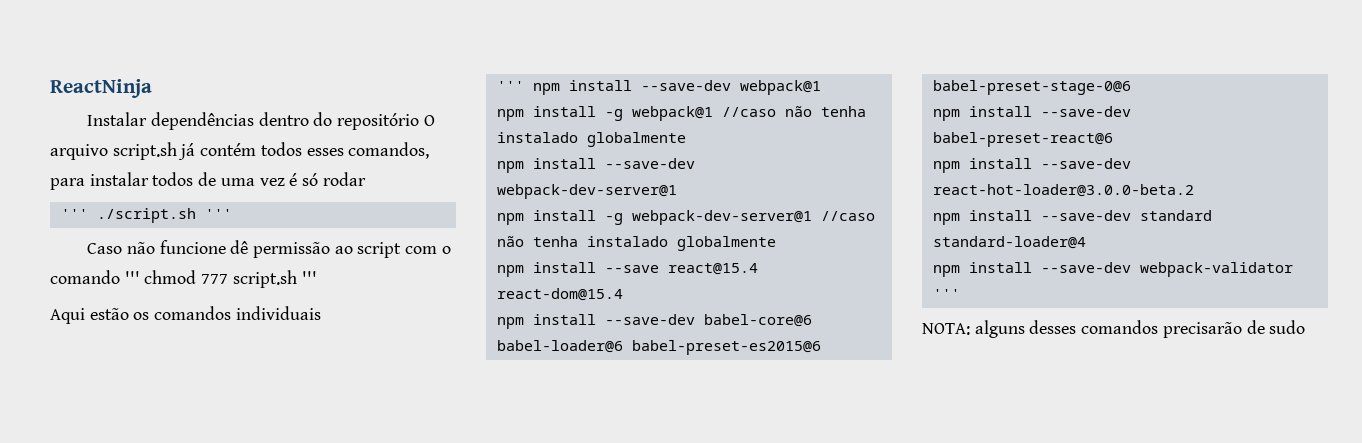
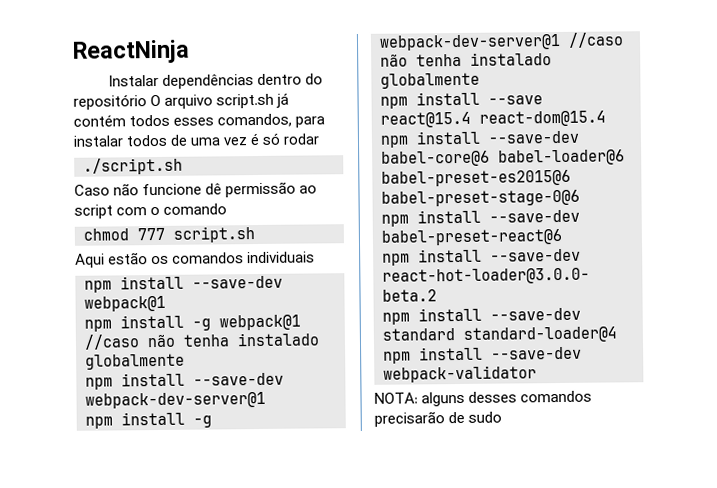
[60,209,88,219] ''' -> (321, 139) none
[204,209,232,219] ''' -> (183, 166) none
[124,271,140,284] ''' -> (228, 209) //
[301,271,317,284] ''' -> (255, 234) none
[496,81,524,91] ''' -> (316, 257) none
[932,289,960,299] ''' -> (537, 374) none

